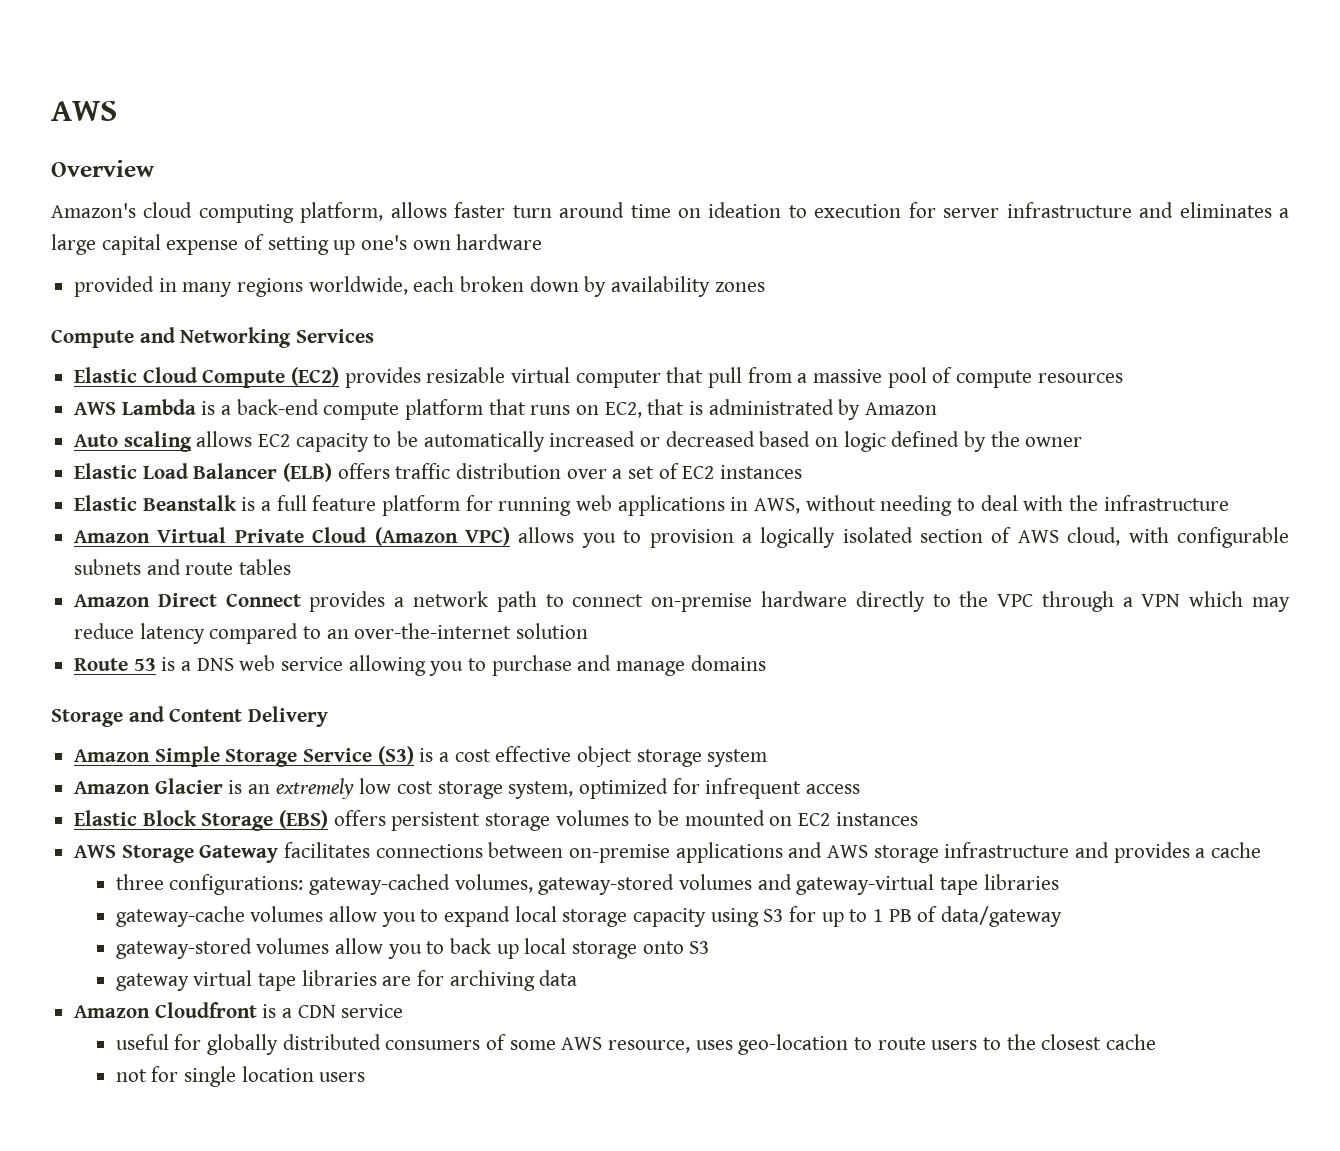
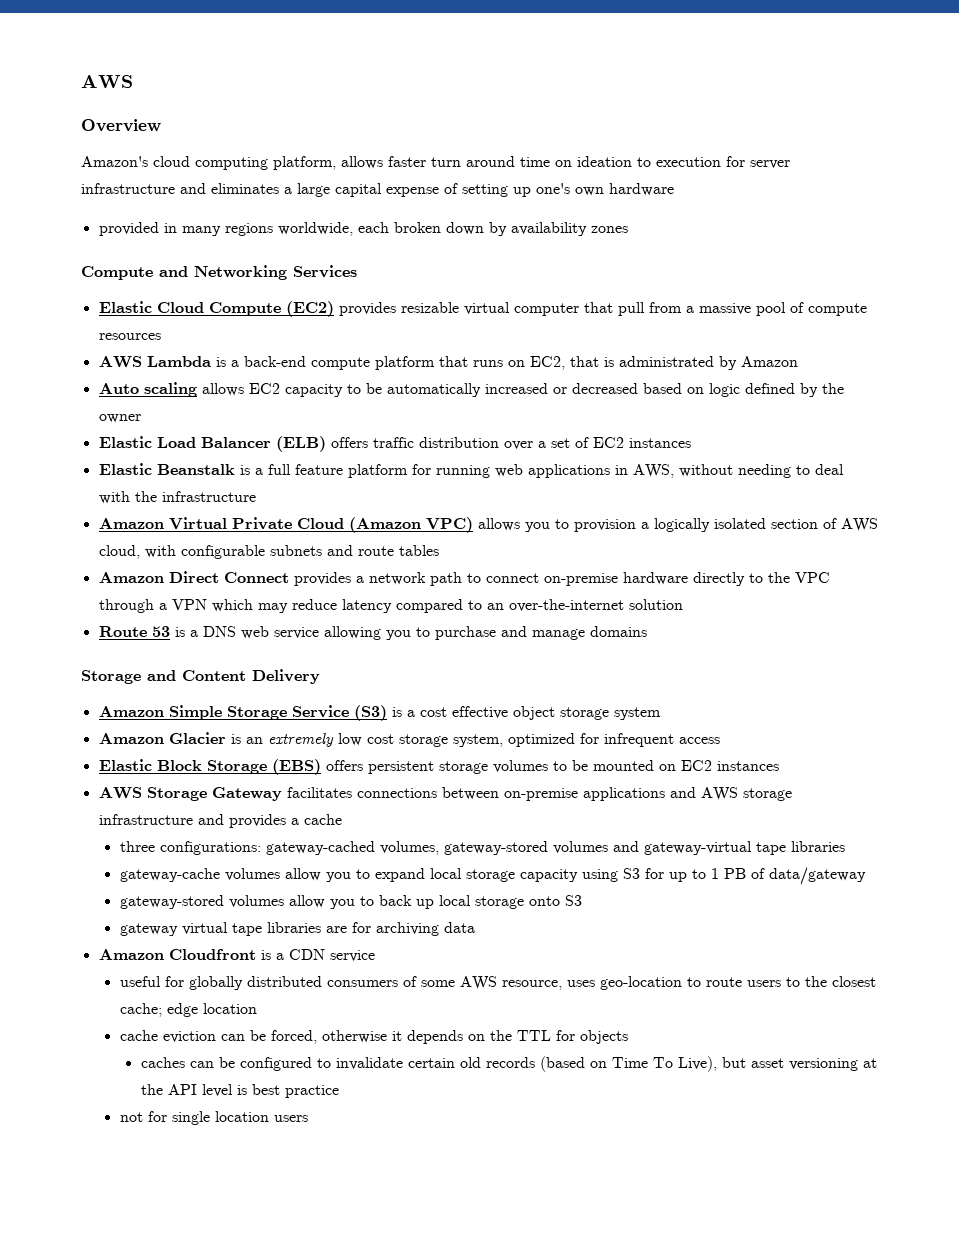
[1106,1034,1157,1050] cache -> [119,1003,257,1017] [119,1030,628,1044] [140,1056,877,1072] [140,1084,339,1098] cache; edge location // cache eviction can be forced, otherwise it depends on the TTL for objects // caches can be configured to invalidate certain old records (based on Time To Live), but asset versioning at the API level is best practice

